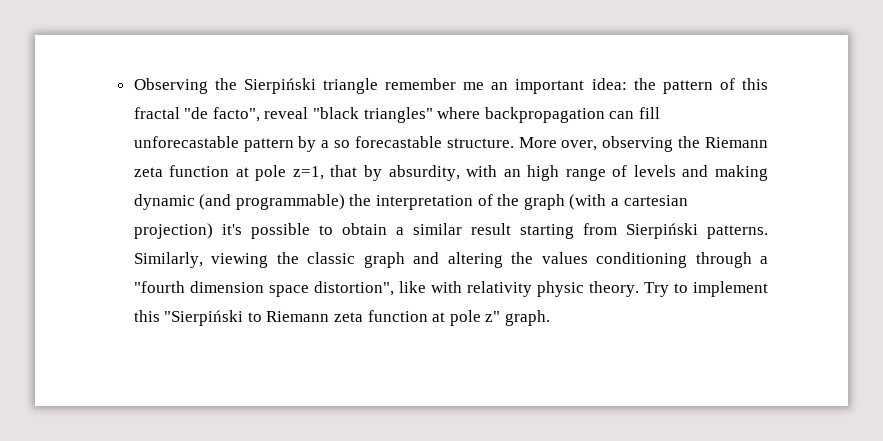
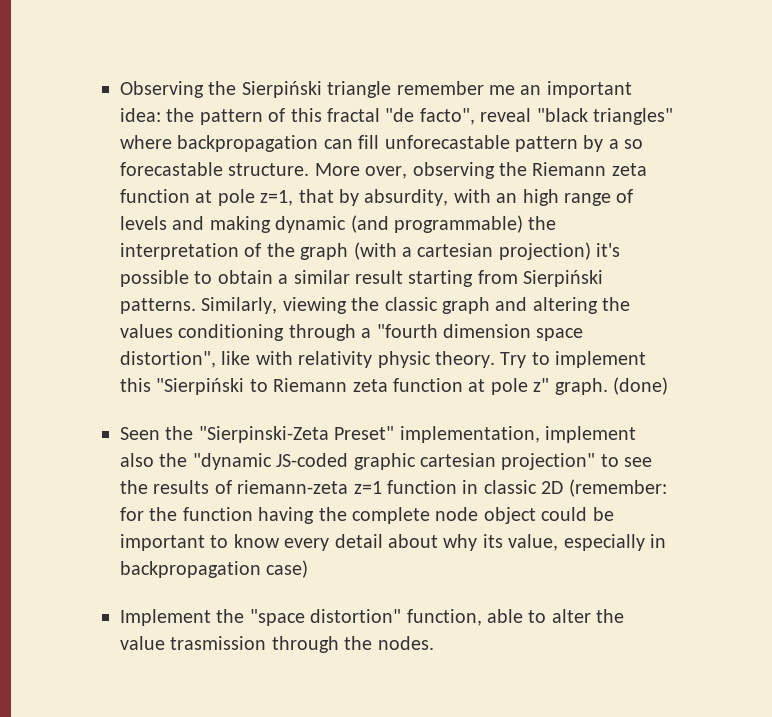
(551, 318) none -> [612,377,668,395] [120,426,636,443] [120,453,653,470] [120,479,667,497] [120,507,614,524] [120,534,666,551] [120,560,309,578] [120,609,625,626] [120,636,434,653] (done) // Seen the "Sierpinski-Zeta Preset" implementation, implement also the "dynamic JS-coded graphic cartesian projection" to see the results of riemann-zeta z=1 function in classic 2D (remember: for the function having the complete node object could be important to know every detail about why its value, especially in backpropagation case) // Implement the "space distortion" function, able to alter the value trasmission through the nodes.

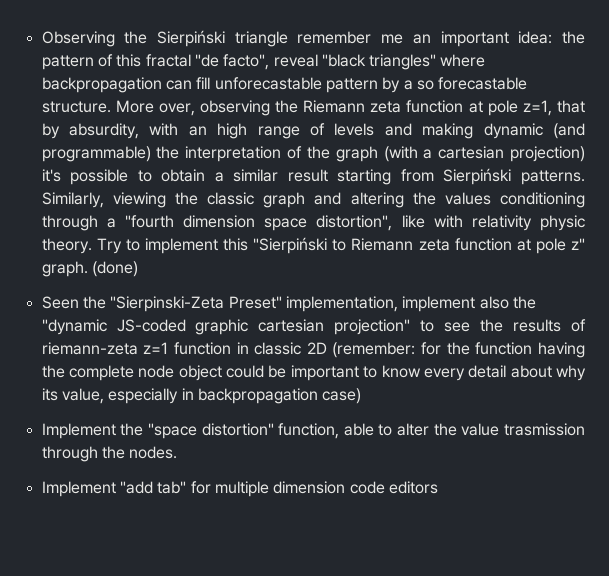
(434, 643) none -> [41,481,438,497] // Implement "add tab" for multiple dimension code editors

